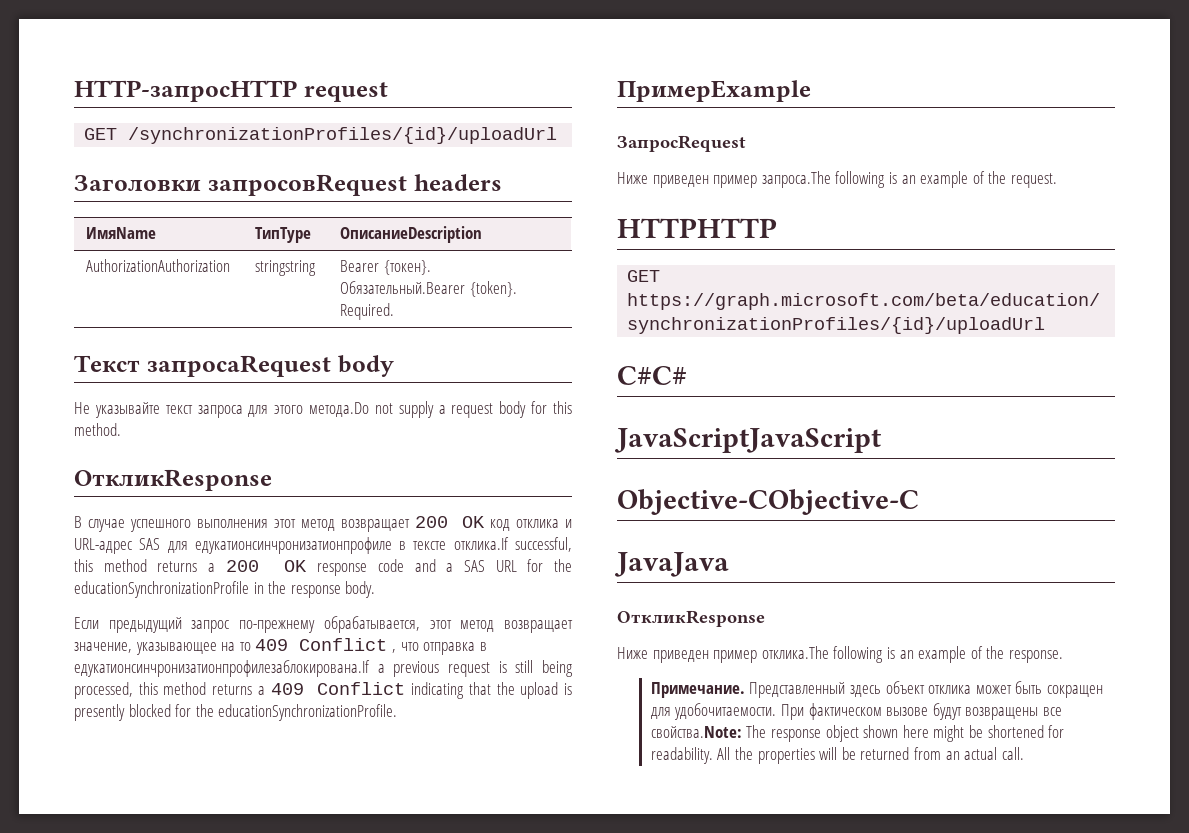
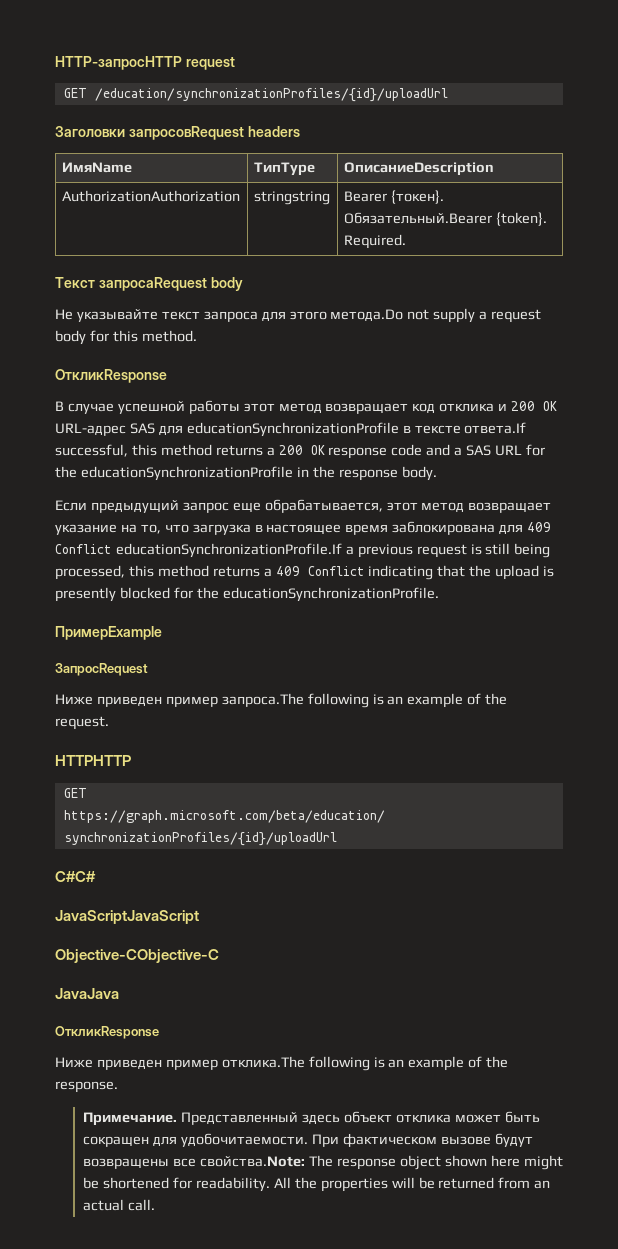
[128,127,558,144] /synchronizationProfiles/{id}/uploadUrl -> [94,88,448,102] /education/synchronizationProfiles/{id}/uploadUrl
[129,516,486,532] успешного выполнения этот метод возвращает 200 OK -> [117,400,409,414] успешной работы этот метод возвращает
(572, 523) none -> [511,401,558,411] 200 OK
[194,537,392,554] едукатионсинчронизатионпрофиле -> [186,422,399,437] educationSynchronizationProfile
[453,537,509,550] отклика.If -> [464,422,527,434] ответа.If
[239,620,316,633] по-прежнему -> [232,502,261,512] еще
[74,638,487,655] [74,660,370,677] значение, указывающее на то 409 Conflict , что отправка в едукатионсинчронизатионпрофилезаблокирована.If -> [55,521,552,535] [55,543,342,558] указание на то, что загрузка в настоящее время заблокирована для 409 Conflict educationSynchronizationProfile.If

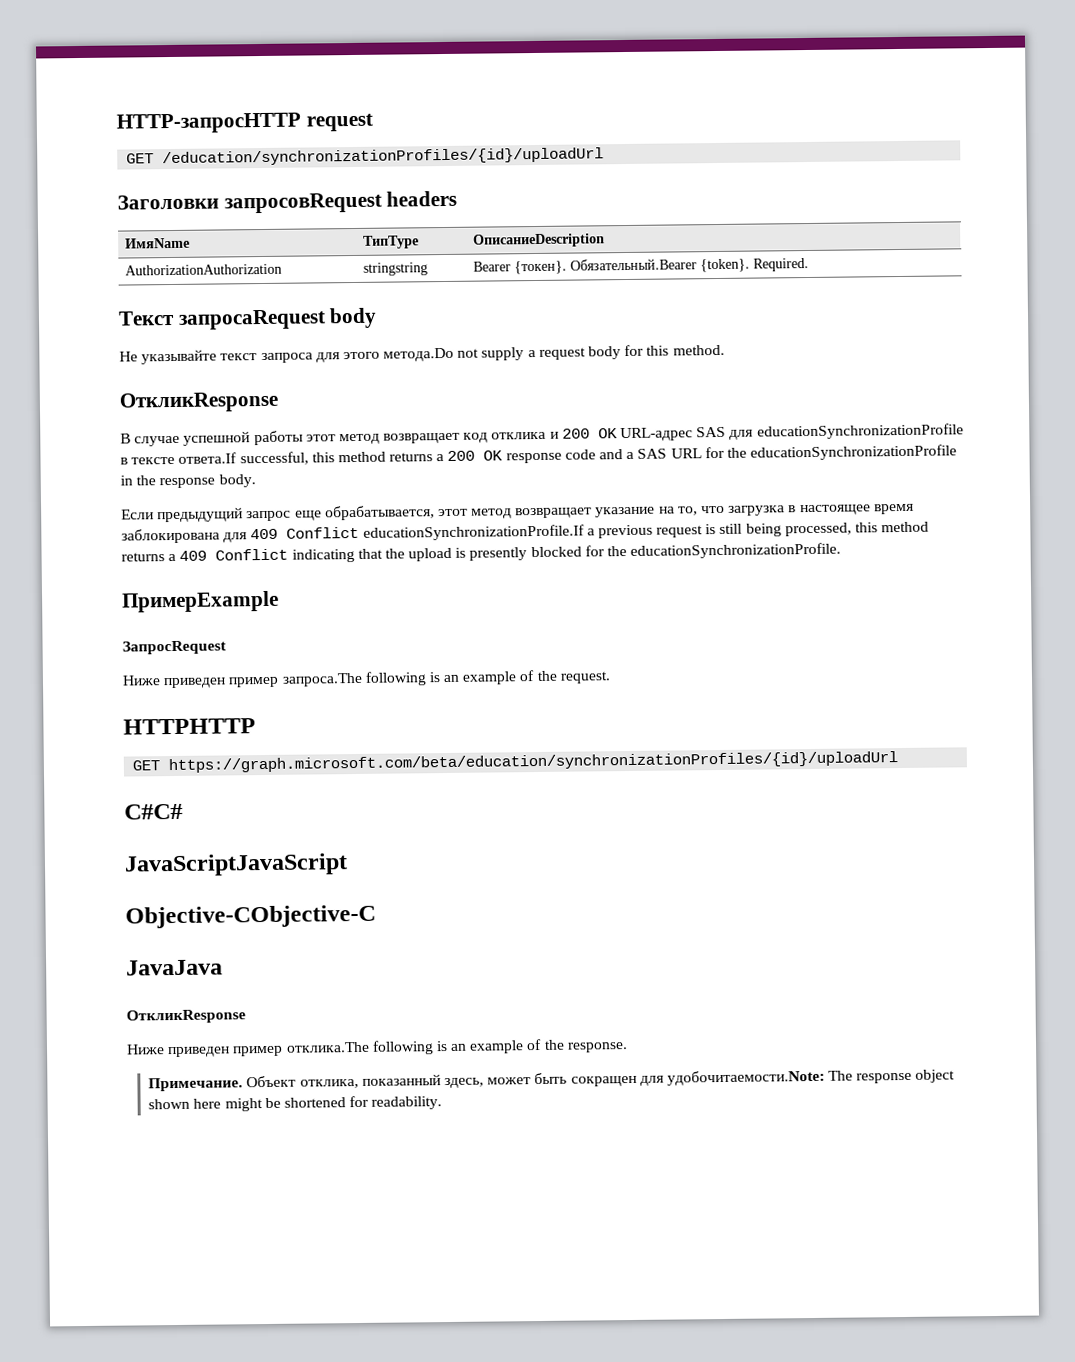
[181,1111,540,1125] [83,1133,533,1147] [83,1156,306,1169] Представленный здесь объект отклика может быть сокращен для удобочитаемости. При фактическом вызове будут возвращены все свойства.Note: -> [246,1069,825,1089] Объект отклика, показанный здесь, может быть сокращен для удобочитаемости.Note:
[273,1177,551,1192] [83,1199,156,1211] All the properties will be returned from an actual call. -> (443, 1103) none

